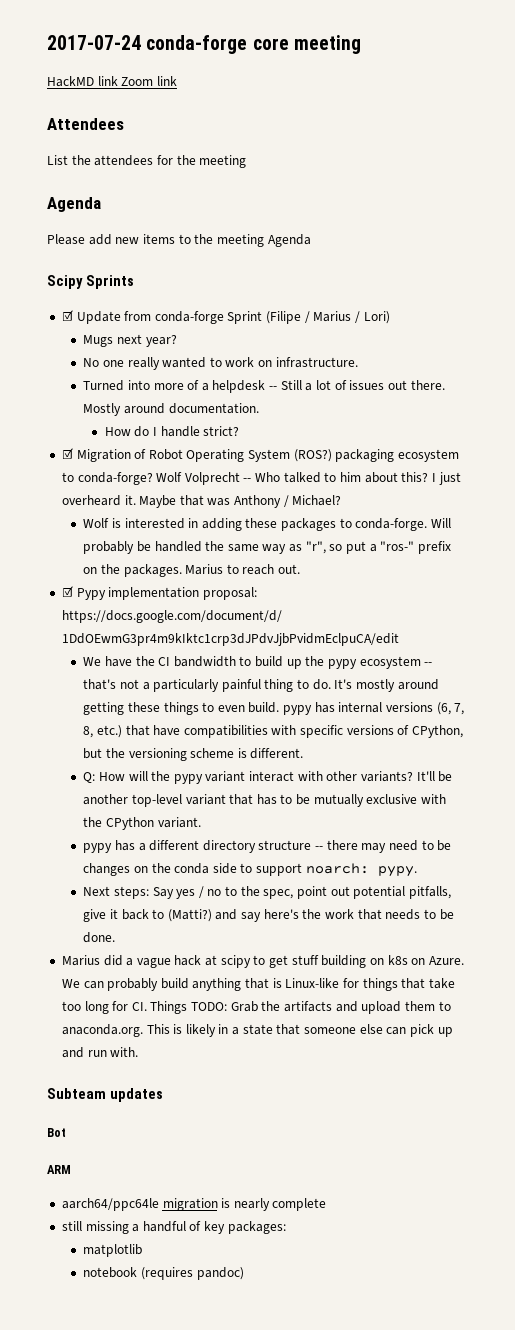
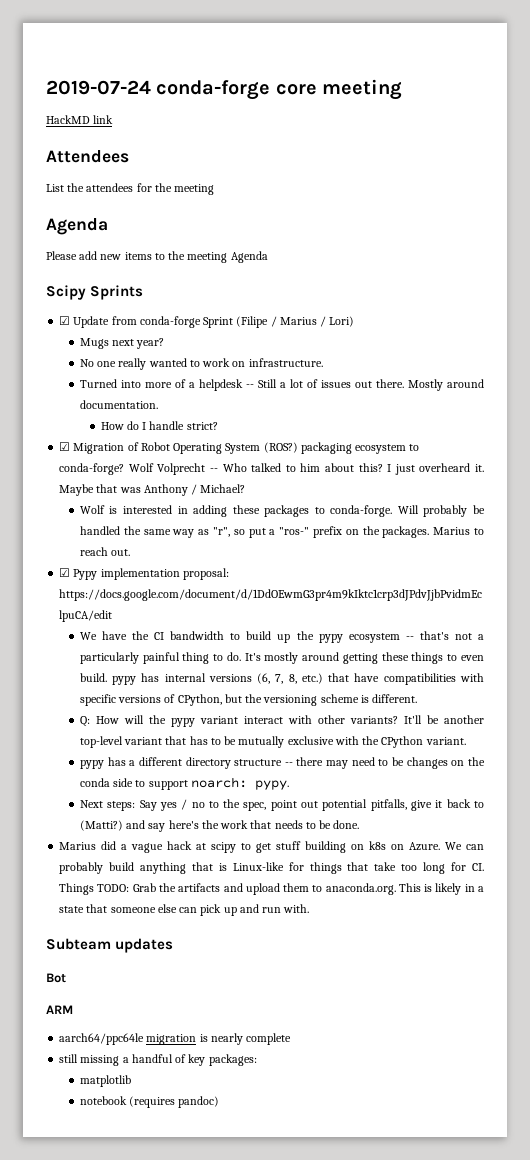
[47,35,141,50] 2017-07-24 -> [46,80,151,95] 2019-07-24
[121,76,177,86] Zoom link -> (114, 119) none

